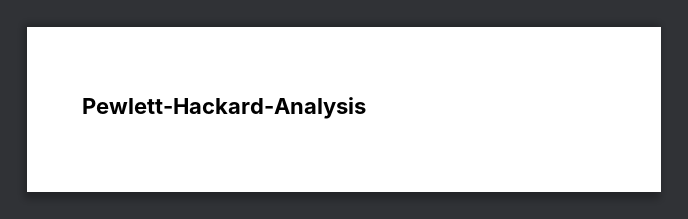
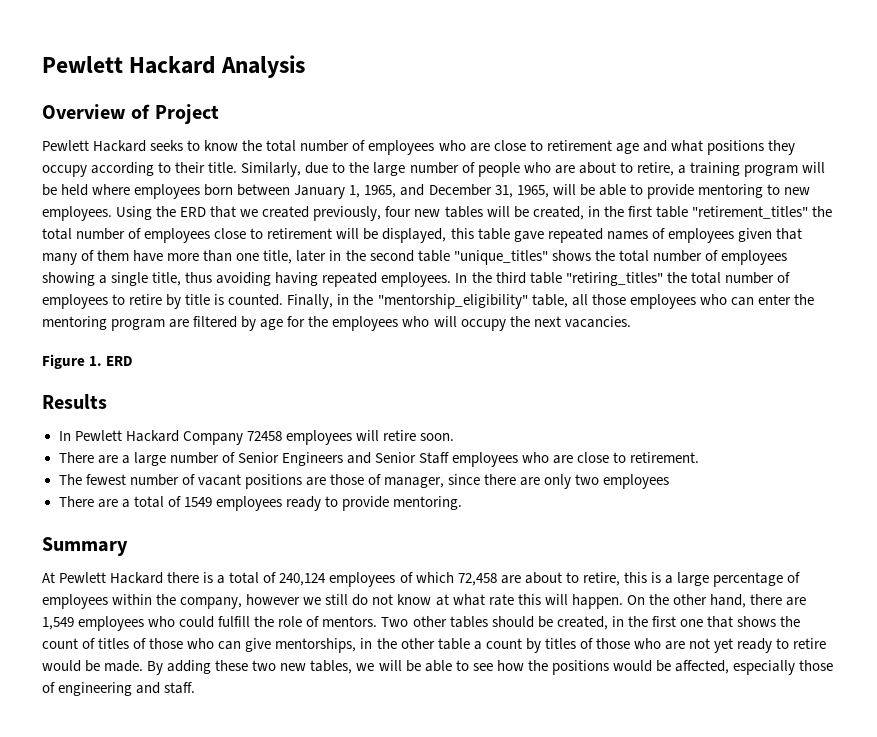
[82,97,366,119] Pewlett-Hackard-Analysis -> [42,55,305,78] [42,104,219,124] [42,140,795,155] [42,162,826,177] [42,184,810,199] [42,206,832,221] [42,228,802,243] [42,250,787,265] [42,272,790,287] [42,294,814,309] [42,316,631,331] [42,354,134,369] [42,394,107,409] [58,430,454,445] [58,452,700,467] [58,474,670,489] [58,496,463,511] [42,537,128,556] [42,572,801,587] [42,594,807,609] [42,616,801,631] [42,638,827,653] [42,660,834,675] [42,682,196,696] Pewlett Hackard Analysis // Overview of Project // Pewlett Hackard seeks to know the total number of employees who are close to retirement age and what positions they occupy according to their title. Similarly, due to the large number of people who are about to retire, a training program will be held where employees born between January 1, 1965, and December 31, 1965, will be able to provide mentoring to new employees. Using the ERD that we created previously, four new tables will be created, in the first table "retirement_titles" the total number of employees close to retirement will be displayed, this table gave repeated names of employees given that many of them have more than one title, later in the second table "unique_titles" shows the total number of employees showing a single title, thus avoiding having repeated employees. In the third table "retiring_titles" the total number of employees to retire by title is counted. Finally, in the "mentorship_eligibility" table, all those employees who can enter the mentoring program are filtered by age for the employees who will occupy the next vacancies. // Figure 1. ERD // Results // In Pewlett Hackard Company 72458 employees will retire soon. // There are a large number of Senior Engineers and Senior Staff employees who are close to retirement. // The fewest number of vacant positions are those of manager, since there are only two employees // There are a total of 1549 employees ready to provide mentoring. // Summary // At Pewlett Hackard there is a total of 240,124 employees of which 72,458 are about to retire, this is a large percentage of employees within the company, however we still do not know at what rate this will happen. On the other hand, there are 1,549 employees who could fulfill the role of mentors. Two other tables should be created, in the first one that shows the count of titles of those who can give mentorships, in the other table a count by titles of those who are not yet ready to retire would be made. By adding these two new tables, we will be able to see how the positions would be affected, especially those of engineering and staff.

